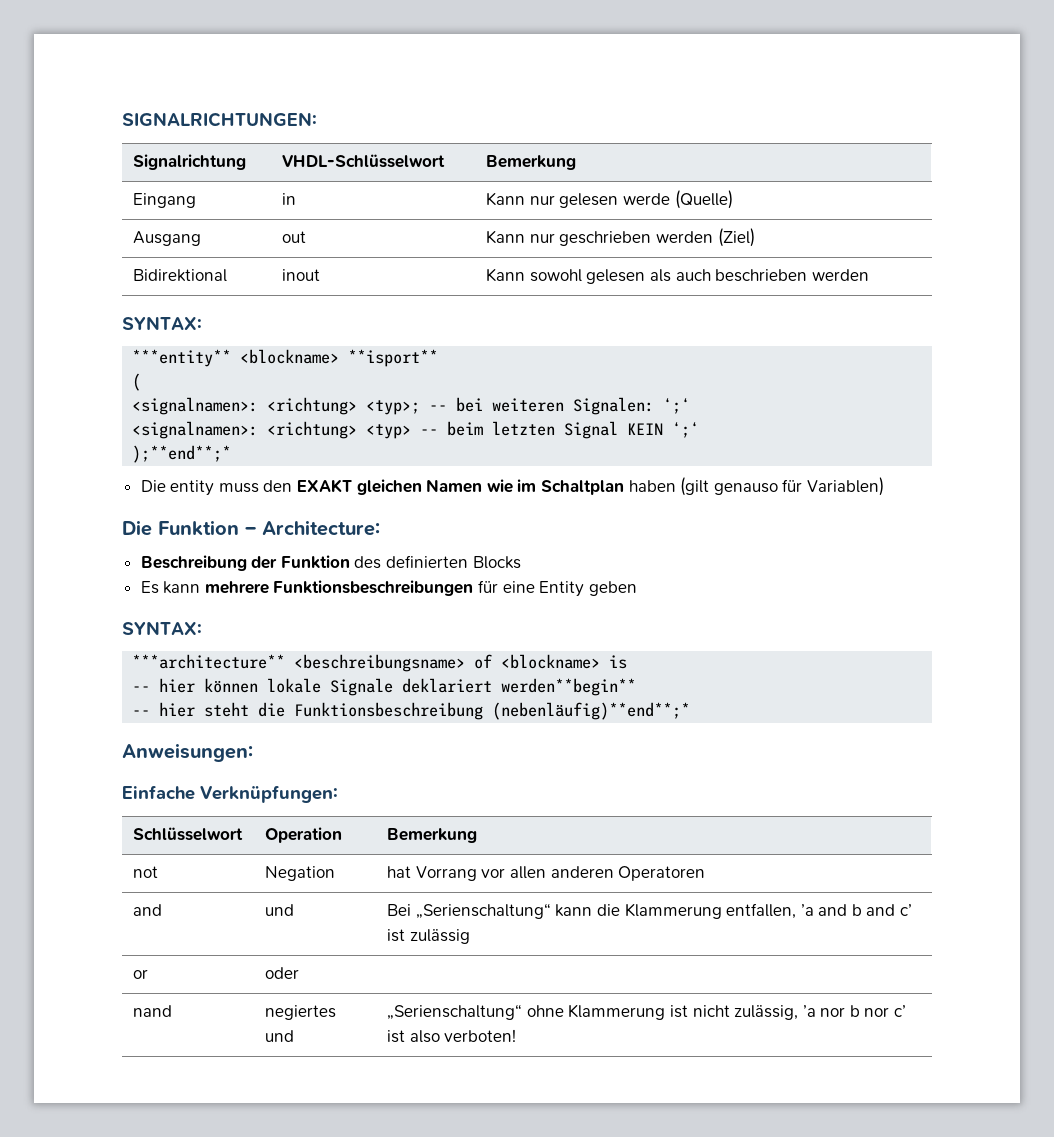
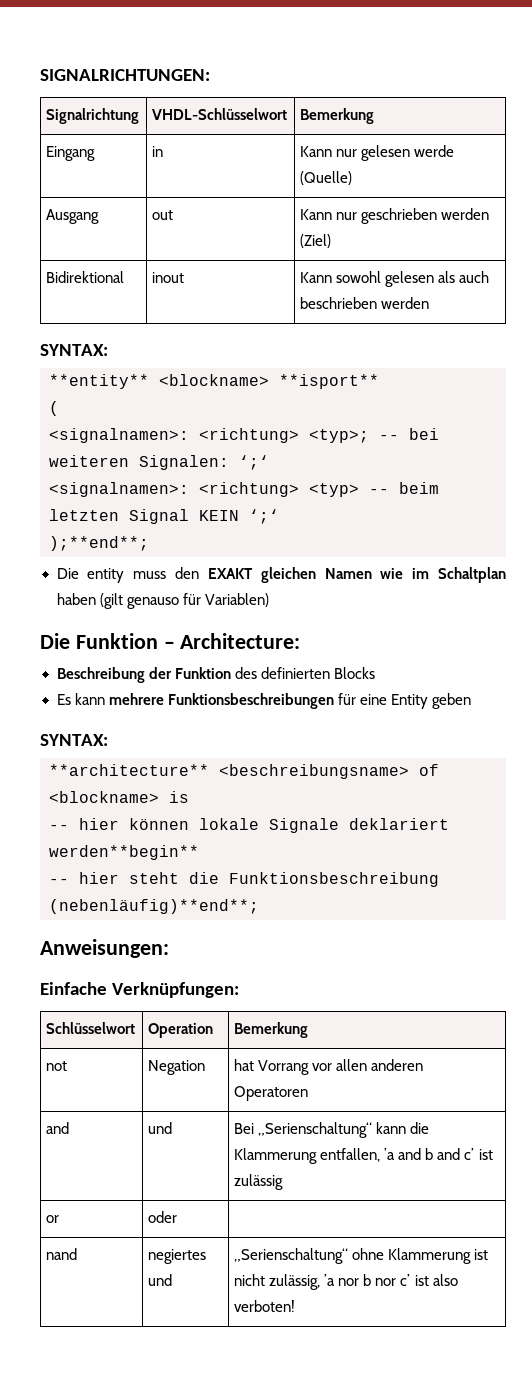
[132,349,232,367] ***entity** -> [49,374,149,389] **entity**
[132,445,232,463] );**end**;* -> [49,536,149,551] );**end**;
[132,654,286,669] ***architecture** -> [49,764,209,776] **architecture**
[492,702,691,720] (nebenläufig)**end**;* -> [49,899,259,914] (nebenläufig)**end**;

